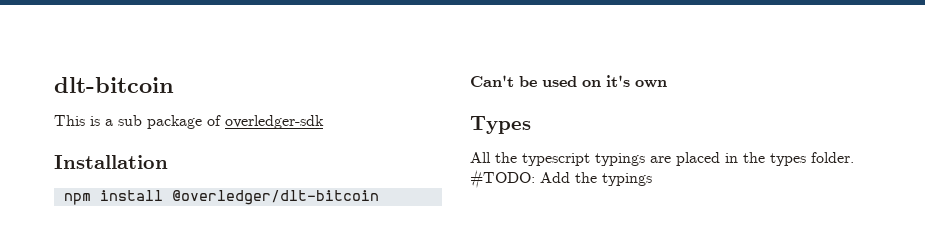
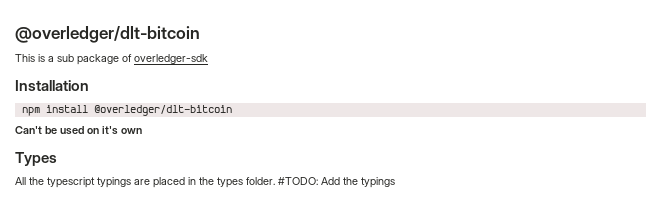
[54,77,174,93] dlt-bitcoin -> [15,26,200,43] @overledger/dlt-bitcoin

